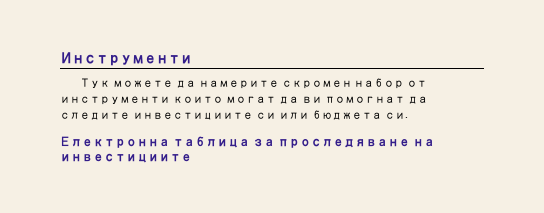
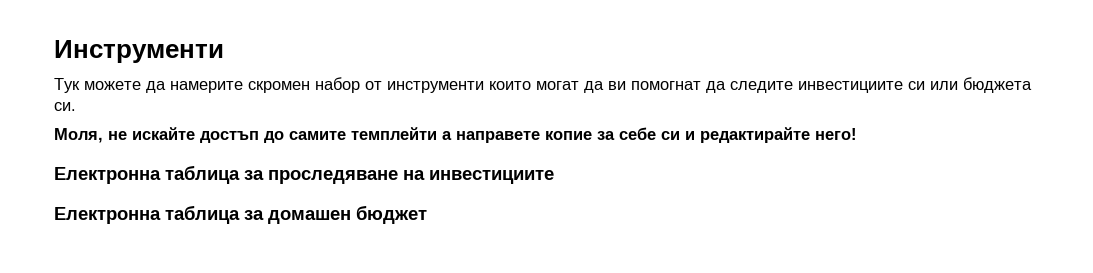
(408, 115) none -> [54,127,857,143] // Моля, не искайте достъп до самите темплейти а направете копие за себе си и редактирайте него!
(192, 158) none -> [54,205,427,224] // Електронна таблица за домашен бюджет

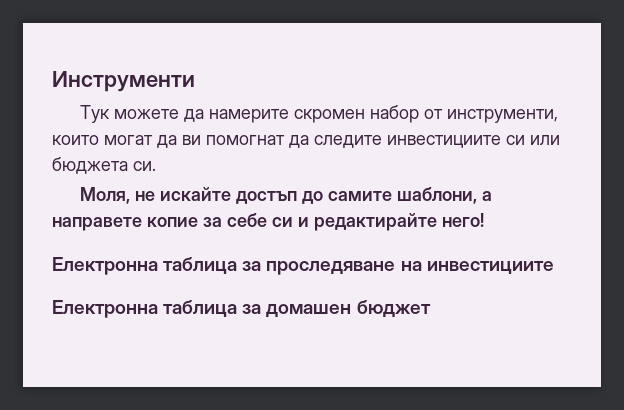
[387,81,484,93] инструменти -> [447,109,559,123] инструменти,
[351,127,437,140] темплейти -> [397,187,478,204] шаблони,

